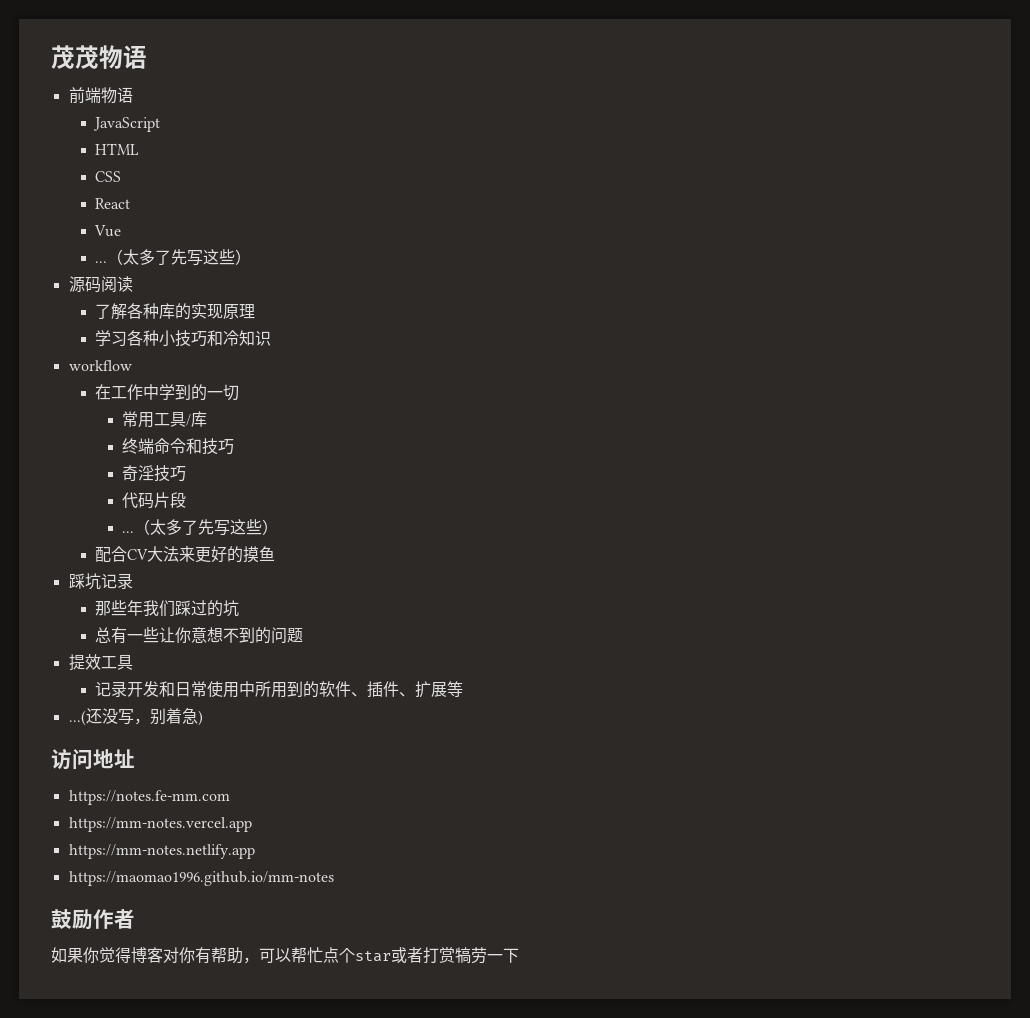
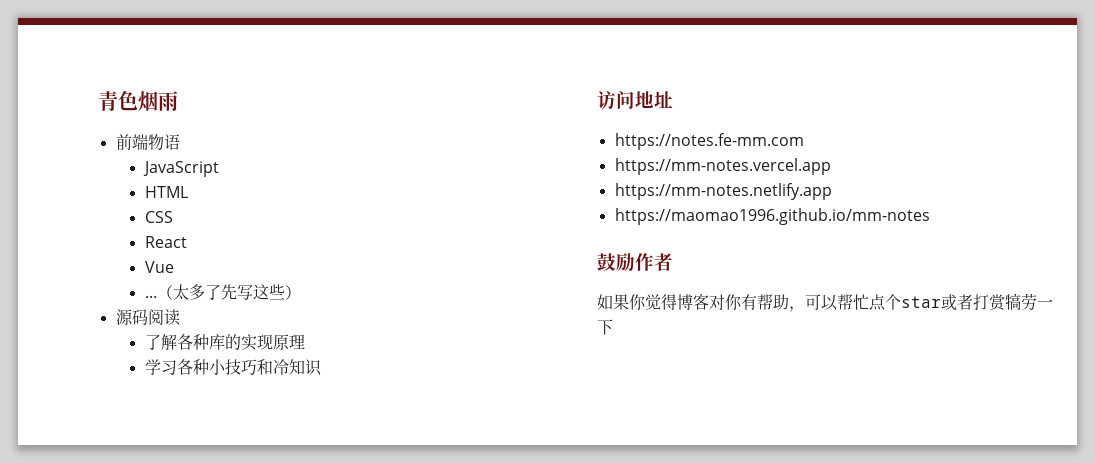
[51,45,147,69] 茂茂物语 -> [98,91,178,111] 青色烟雨
[68,360,132,371] [95,384,240,401] [122,411,208,428] [122,438,235,455] [122,465,187,482] [122,492,187,509] [122,519,279,536] [95,546,276,563] [68,573,133,590] [95,600,240,617] [95,627,304,644] [68,654,133,671] [95,681,464,698] [68,707,203,726] // workflow // 在工作中学到的一切 // 常用工具/库 // 终端命令和技巧 // 奇淫技巧 // 代码片段 // ...（太多了先写这些） // 配合CV大法来更好的摸鱼 // 踩坑记录 // 那些年我们踩过的坑 // 总有一些让你意想不到的问题 // 提效工具 // 记录开发和日常使用中所用到的软件、插件、扩展等 // ...(还没写，别着急) -> (322, 367) none

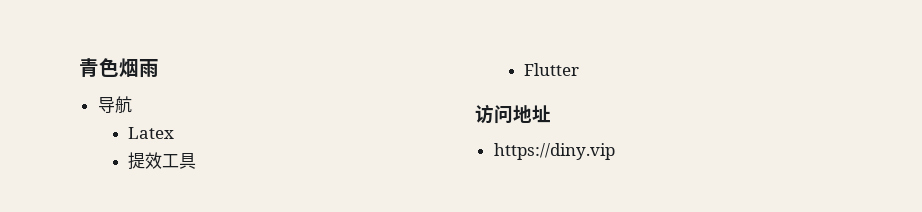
[115,134,180,151] [142,161,219,177] [144,186,188,198] [144,211,173,223] [144,236,187,248] [144,261,174,273] [144,284,301,300] [115,309,180,326] [144,334,305,351] [144,359,322,376] [597,91,673,110] [614,133,804,150] [614,158,831,175] [614,183,832,200] [614,208,930,225] [597,253,673,272] [597,293,1053,312] [597,319,613,335] 前端物语 // JavaScript // HTML // CSS // React // Vue // ...（太多了先写这些） // 源码阅读 // 了解各种库的实现原理 // 学习各种小技巧和冷知识 // 访问地址 // https://notes.fe-mm.com // https://mm-notes.vercel.app // https://mm-notes.netlify.app // https://maomao1996.github.io/mm-notes // 鼓励作者 // 如果你觉得博客对你有帮助，可以帮忙点个star或者打赏犒劳一下 -> [97,96,132,113] [128,127,175,139] [128,152,197,170] [524,63,580,76] [475,104,551,124] [493,143,615,160] 导航 // Latex // 提效工具 // Flutter // 访问地址 // https://diny.vip

